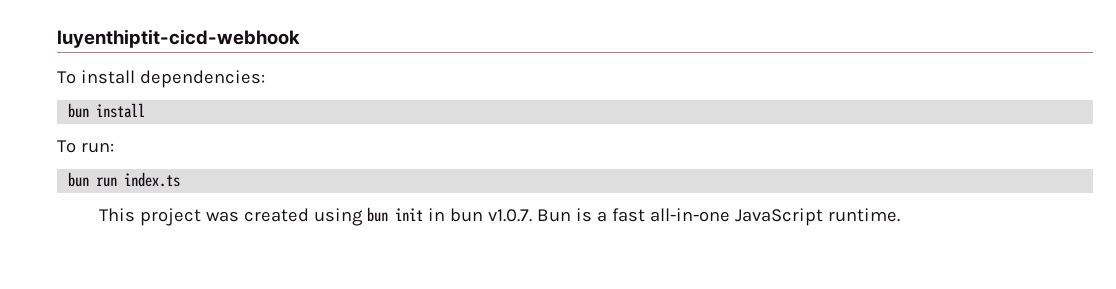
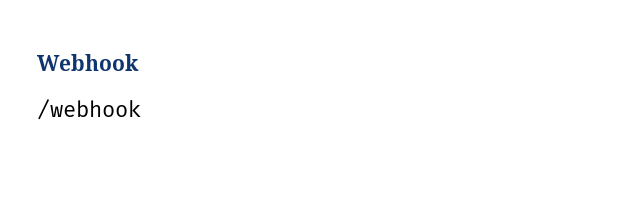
[57,29,300,48] [57,70,265,88] [68,103,146,118] [57,140,114,153] [68,172,181,187] [99,207,901,226] luyenthiptit-cicd-webhook // To install dependencies: // bun install // To run: // bun run index.ts // This project was created using bun init in bun v1.0.7. Bun is a fast all-in-one JavaScript runtime. -> [37,54,139,71] [37,99,141,120] Webhook // /webhook

